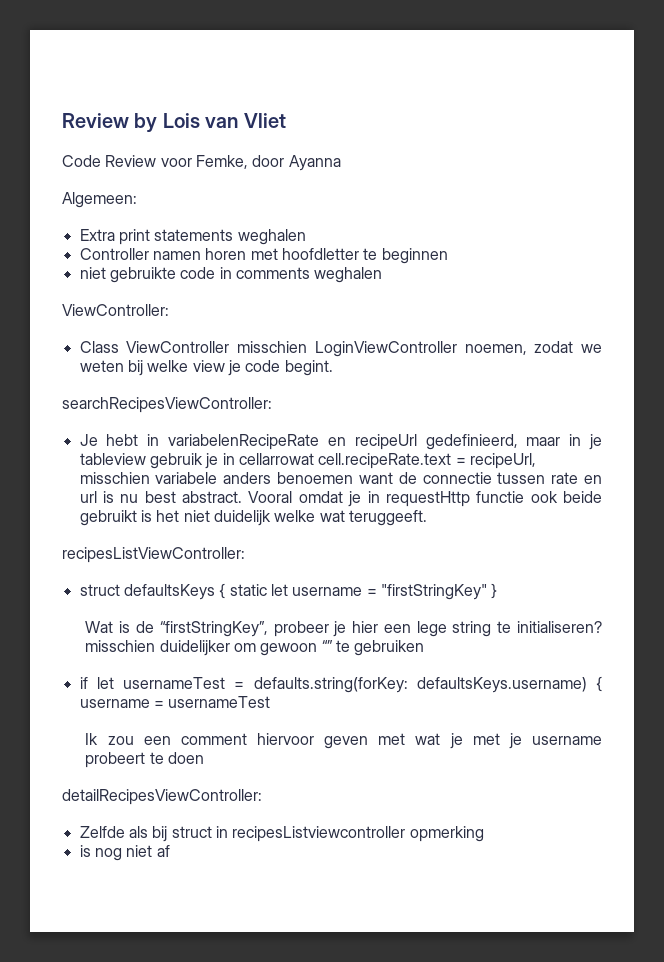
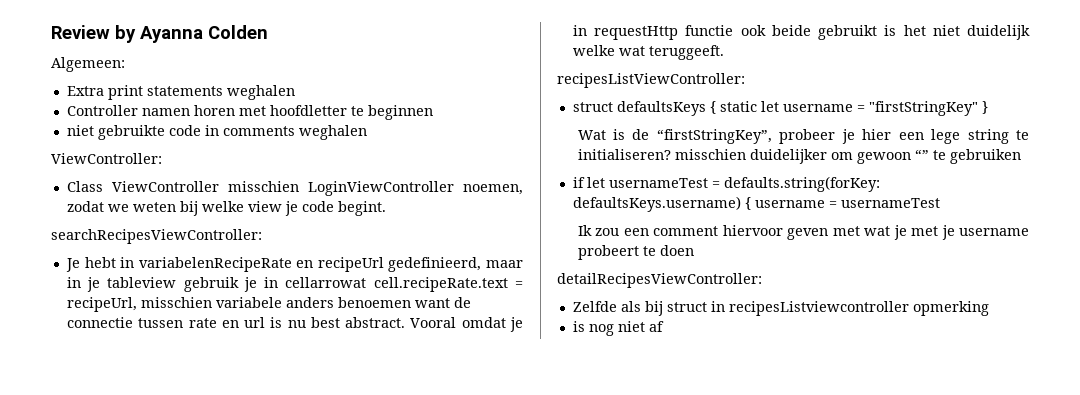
[162,113,286,128] [62,155,285,169] Lois van Vliet // Code Review voor Femke, door -> (136, 34) none
(341, 163) none -> [208,25,268,39] Colden

